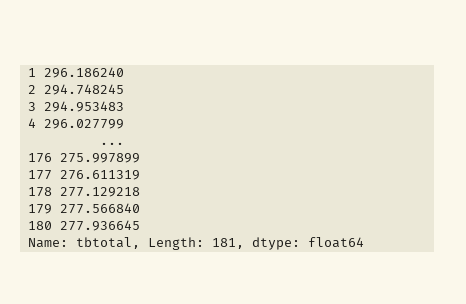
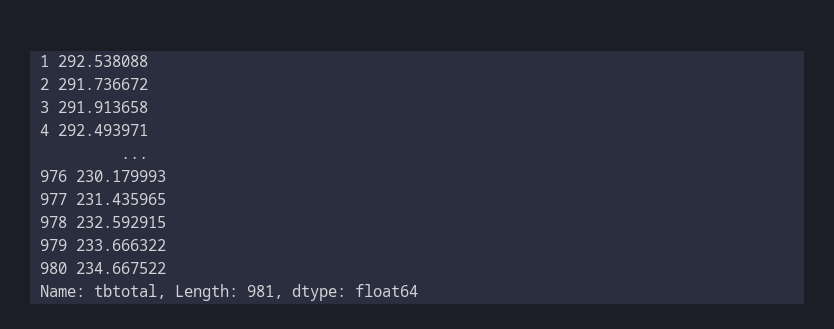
[43,67,124,78] 296.186240 -> [58,55,149,67] 292.538088
[43,84,124,95] 294.748245 -> [58,78,149,90] 291.736672
[43,101,124,112] 294.953483 -> [58,101,149,113] 291.913658
[43,119,124,129] 296.027799 -> [58,124,149,136] 292.493971
[27,153,140,163] [27,170,140,180] [27,187,140,197] [27,203,140,214] [27,220,140,231] 176 275.997899 // 177 276.611319 // 178 277.129218 // 179 277.566840 // 180 277.936645 -> [40,170,167,182] [40,193,167,205] [40,216,167,228] [40,239,167,251] [40,262,167,274] 976 230.179993 // 977 231.435965 // 978 232.592915 // 979 233.666322 // 980 234.667522
[211,238,244,249] 181, -> [247,285,284,299] 981,

